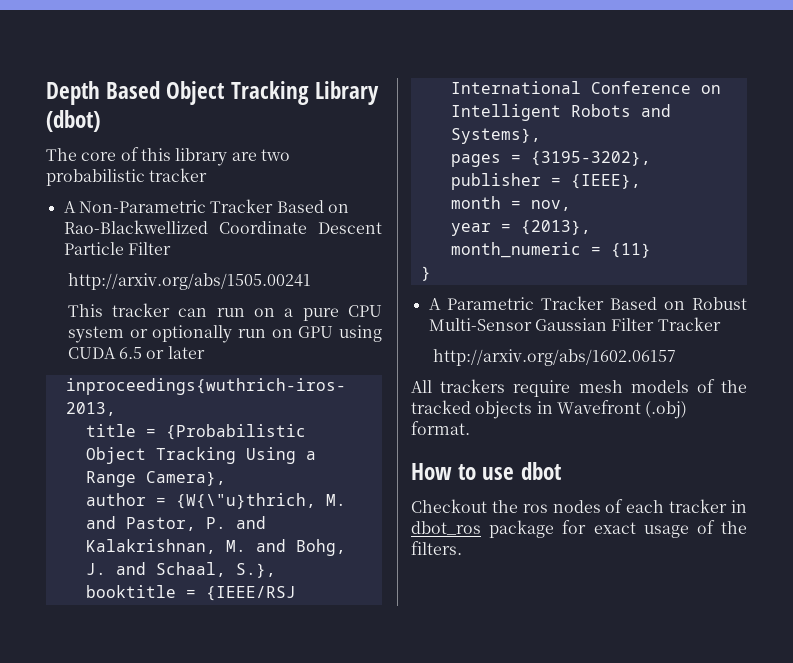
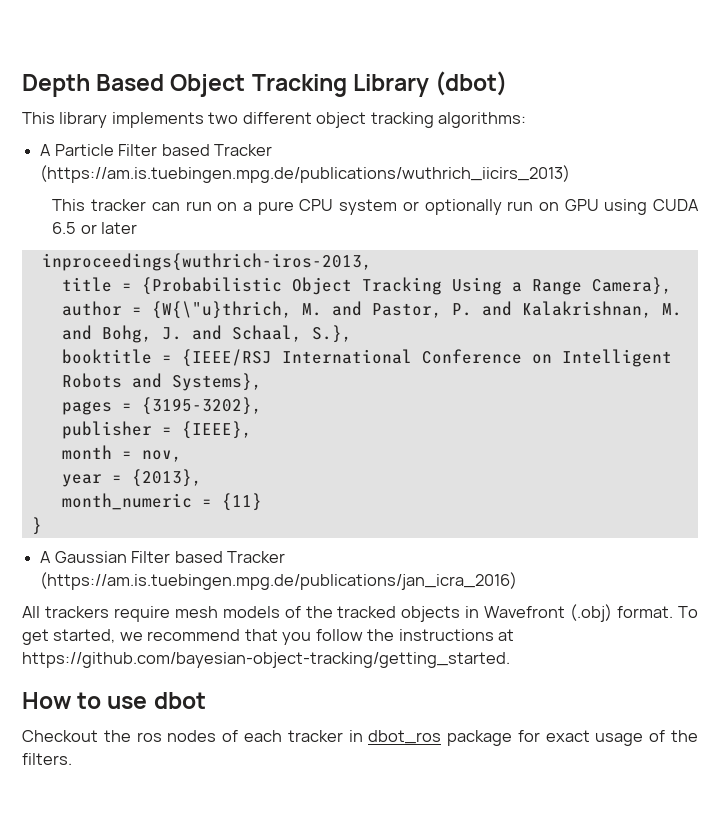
[46,147,290,166] [46,168,208,186] [63,199,349,213] [63,220,382,234] The core of this library are two probabilistic tracker // A Non-Parametric Tracker Based on Rao-Blackwellized Coordinate Descent -> [22,112,527,128] [40,144,52,156] This library implements two different object tracking algorithms: // A
[67,273,311,290] // http://arxiv.org/abs/1505.00241 -> [161,144,272,156] [40,165,571,183] based Tracker (https://am.is.tuebingen.mpg.de/publications/wuthrich_iicirs_2013)
[446,296,747,310] [428,318,532,331] Parametric Tracker Based on Robust Multi-Sensor -> (52, 557) none
[657,317,721,331] [432,349,676,366] Tracker // http://arxiv.org/abs/1602.06157 -> [174,551,285,563] [40,572,518,590] based Tracker (https://am.is.tuebingen.mpg.de/publications/jan_icra_2016)
(470, 428) none -> [677,606,698,618] [22,629,515,645] [22,652,510,668] To get started, we recommend that you follow the instructions at https://github.com/bayesian-object-tracking/getting_started.

